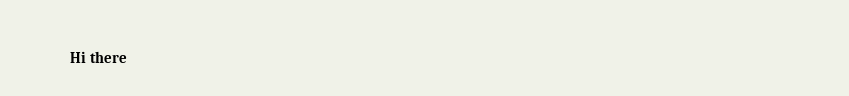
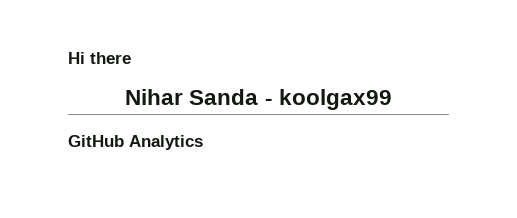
(128, 57) none -> [125,89,392,110] [68,135,203,150] // Nihar Sanda - koolgax99 // GitHub Analytics

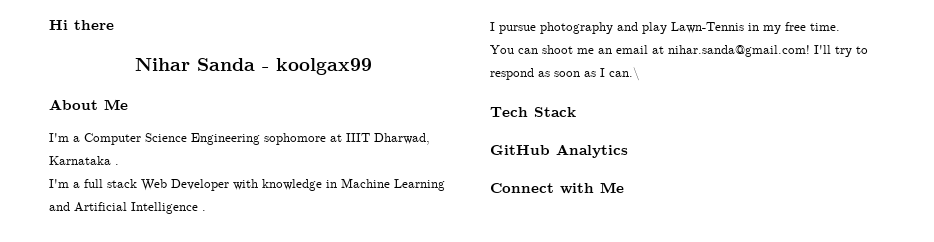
(392, 99) none -> [49,99,128,110] [49,133,430,145] [49,156,119,165] [49,178,445,191] [49,202,206,214] [490,22,840,34] [490,45,868,57] [490,67,640,81] [490,107,576,117] // About Me // I'm a Computer Science Engineering sophomore at IIIT Dharwad, Karnataka . // I'm a full stack Web Developer with knowledge in Machine Learning and Artificial Intelligence . // I pursue photography and play Lawn-Tennis in my free time. // You can shoot me an email at nihar.sanda@gmail.com! I'll try to respond as soon as I can.\ // Tech Stack
(203, 142) none -> [490,182,624,194] // Connect with Me

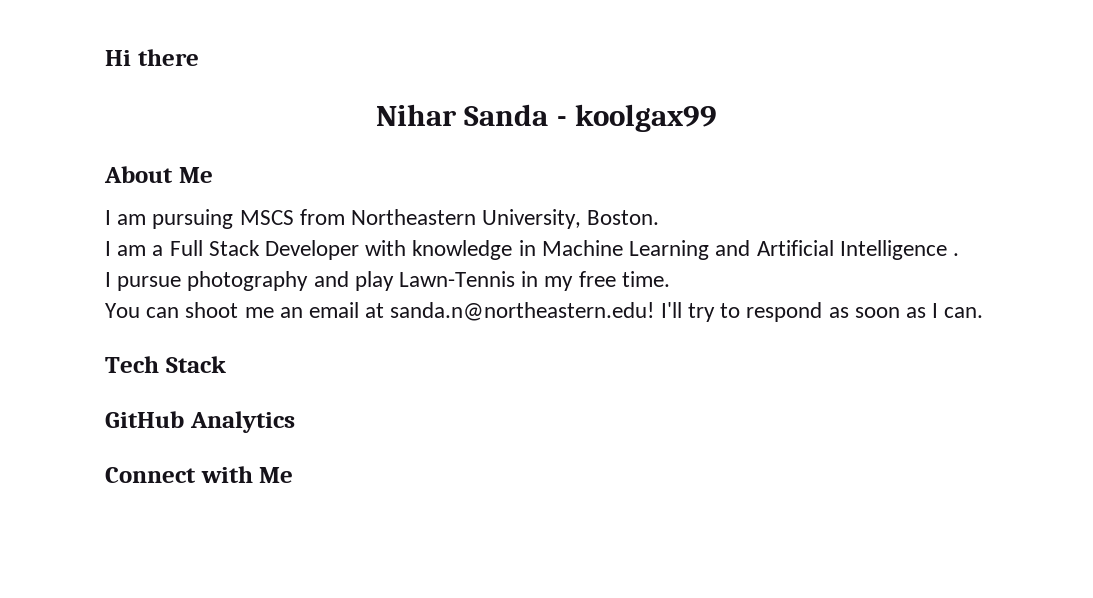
[49,133,430,145] [49,156,119,165] [49,179,167,191] I'm a Computer Science Engineering sophomore at IIIT Dharwad, Karnataka . // I'm a full stack Web -> [105,209,660,229] [105,240,260,256] I am pursuing MSCS from Northeastern University, Boston. // I am a Full Stack
[668,45,810,57] nihar.sanda@gmail.com! -> [390,302,655,321] sanda.n@northeastern.edu!
[609,67,640,81] can.\ -> [944,307,984,318] can.

